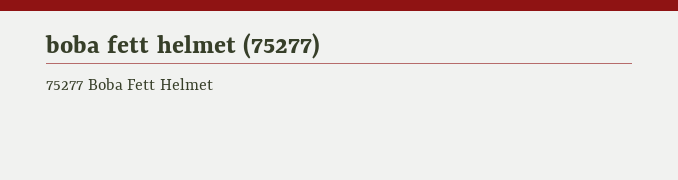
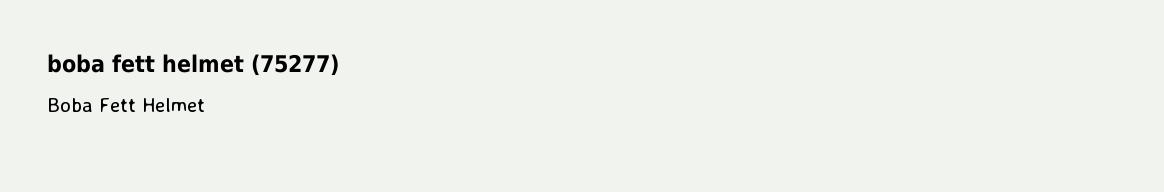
[46,81,84,90] 75277 -> (339, 65) none

